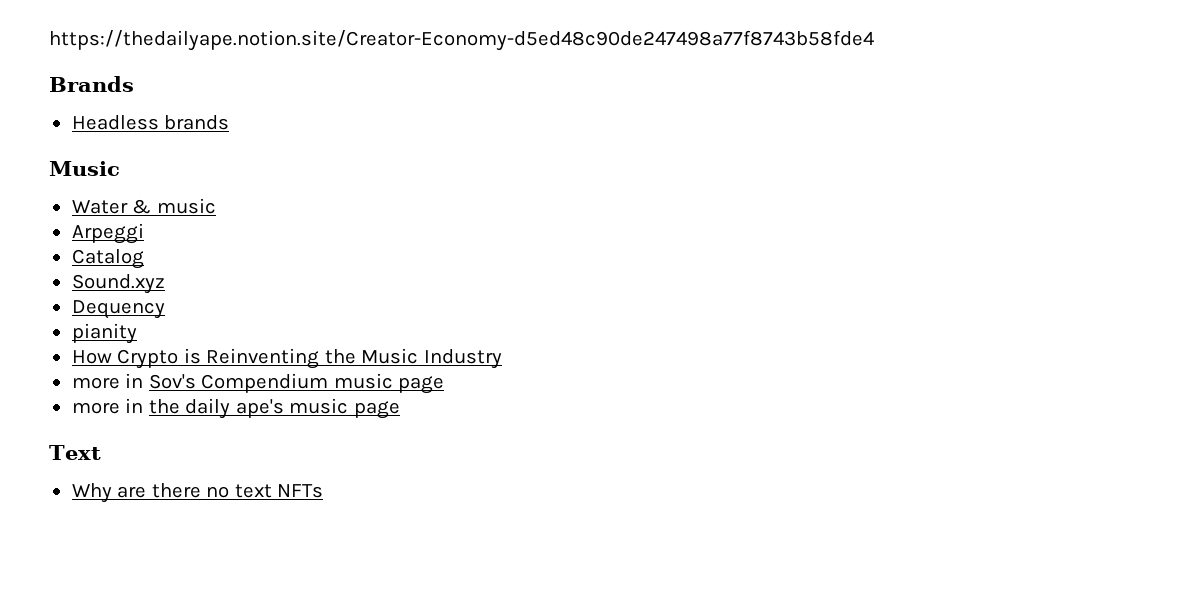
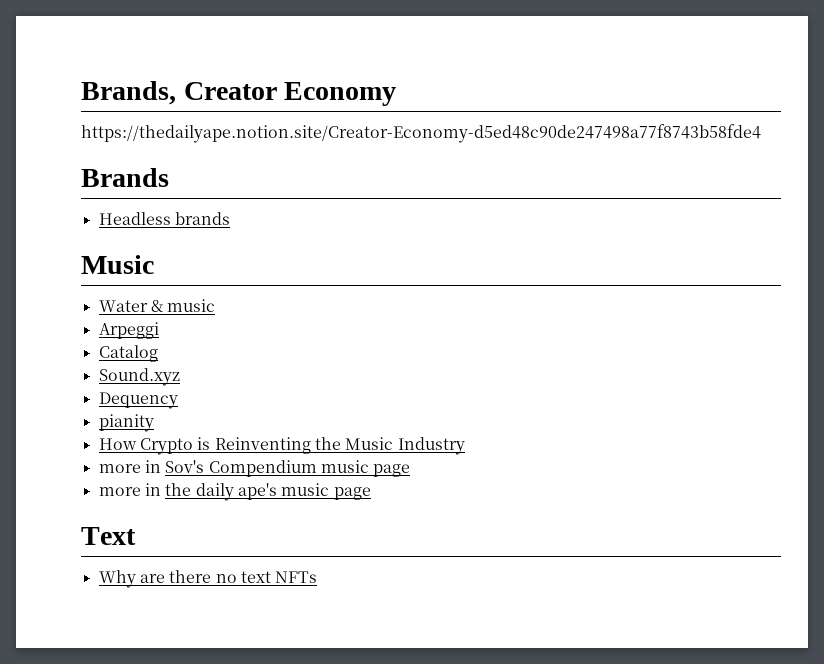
(49, 40) none -> [81,81,397,106] Brands, Creator Economy //

